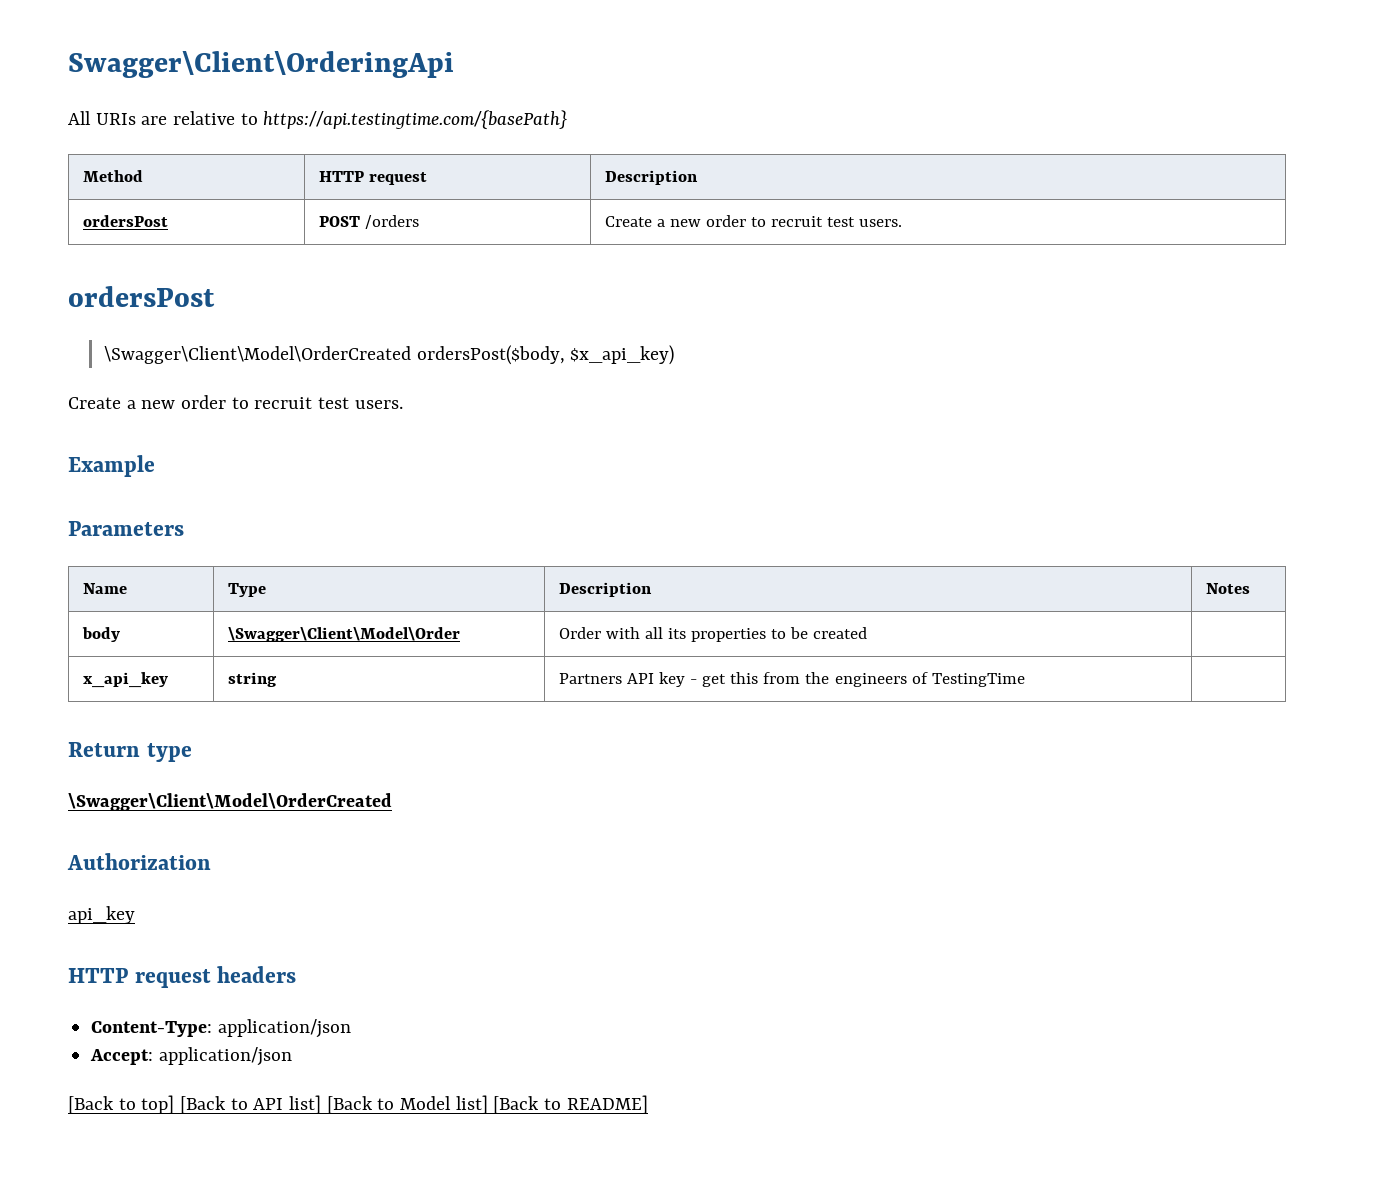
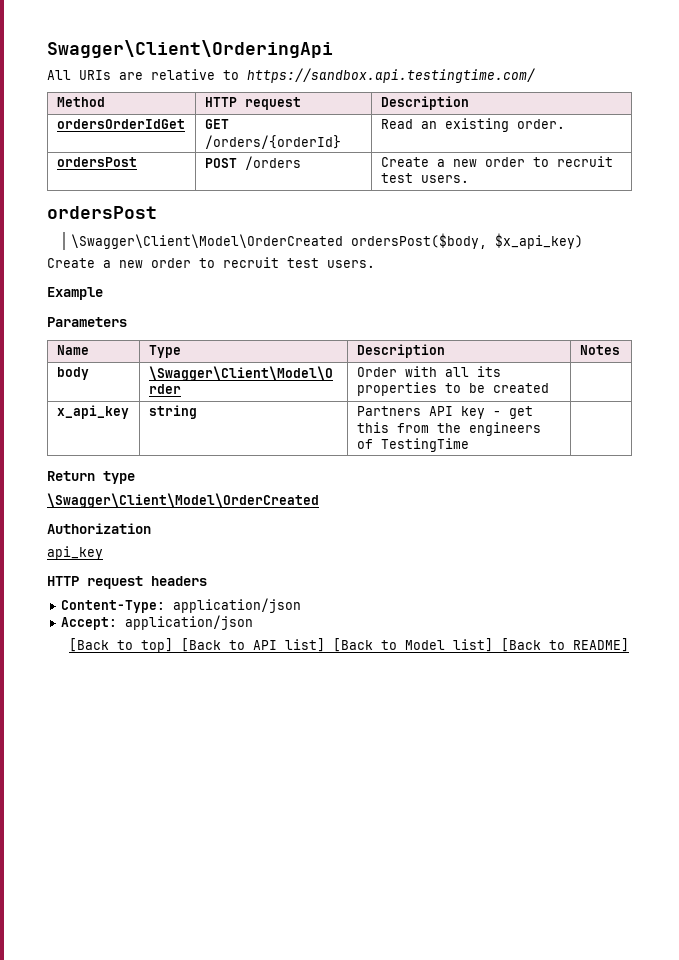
[263,110,568,130] https://api.testingtime.com/{basePath} -> [247,68,535,83] https://sandbox.api.testingtime.com/
(698, 177) none -> [56,119,185,129] [204,119,229,129] [204,135,341,149] [380,118,565,132] // ordersOrderIdGet | GET /orders/{orderId} | Read an existing order.

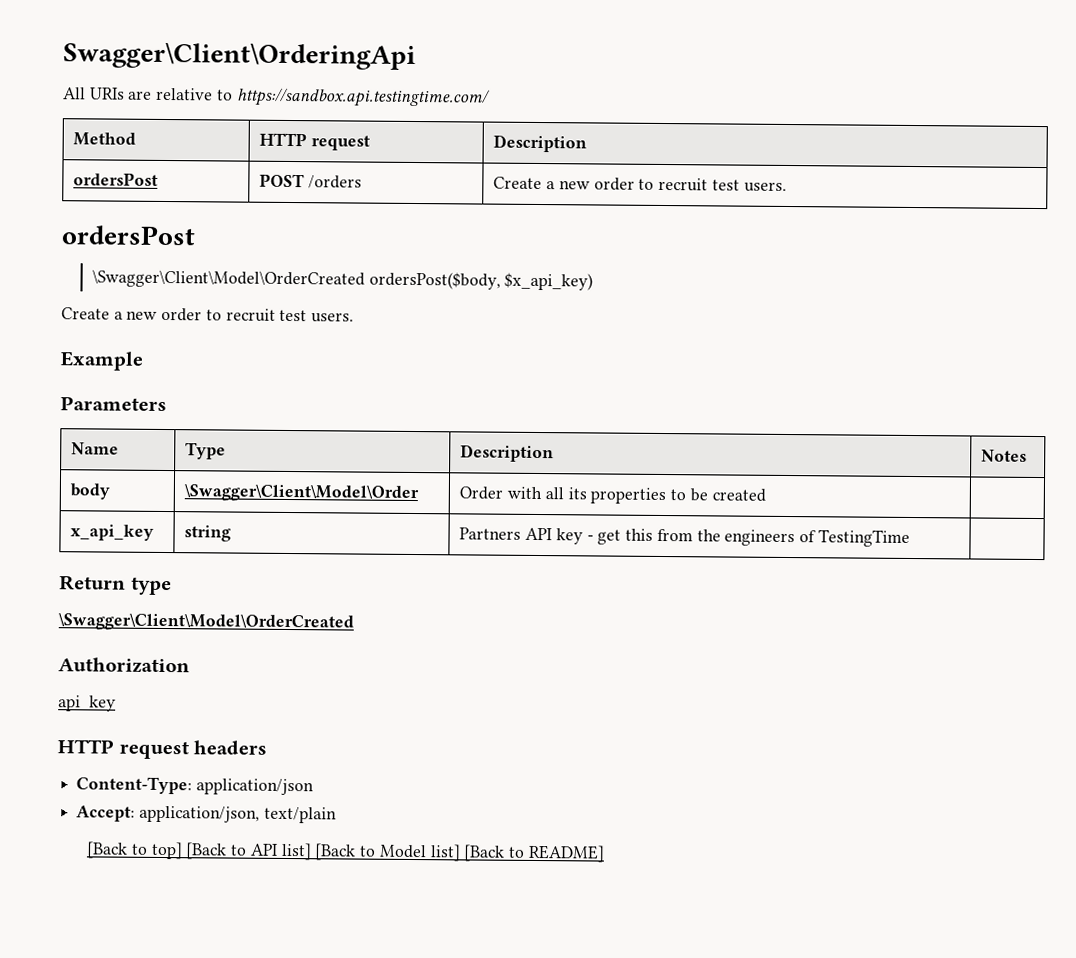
[56,119,185,129] [204,119,229,129] [204,135,341,149] [380,118,565,132] // ordersOrderIdGet | GET /orders/{orderId} | Read an existing order. -> (588, 143) none
[124,615,253,630] application/json -> [138,805,337,824] application/json, text/plain

